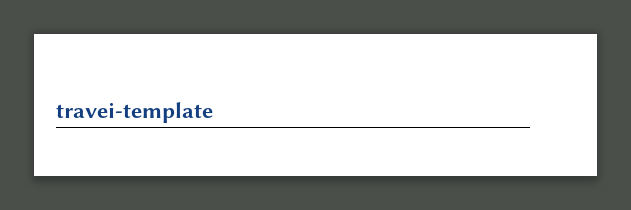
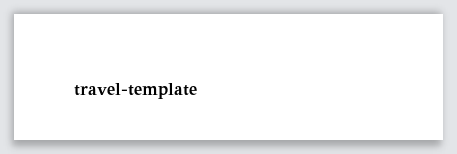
[56,102,213,123] travei-template -> [74,83,197,99] travel-template

